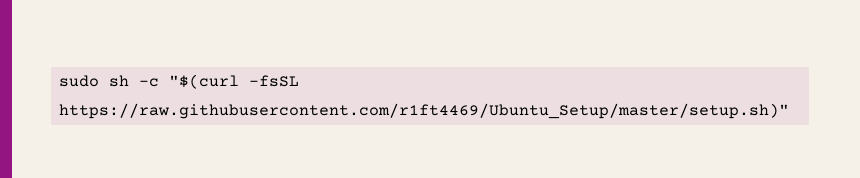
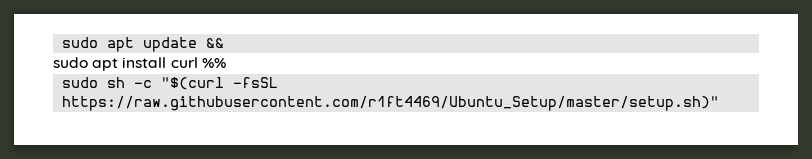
[59,75,100,87] sudo -> [62,37,225,52] [53,57,226,71] [62,77,99,88] sudo apt update && // sudo apt install curl %% // sudo

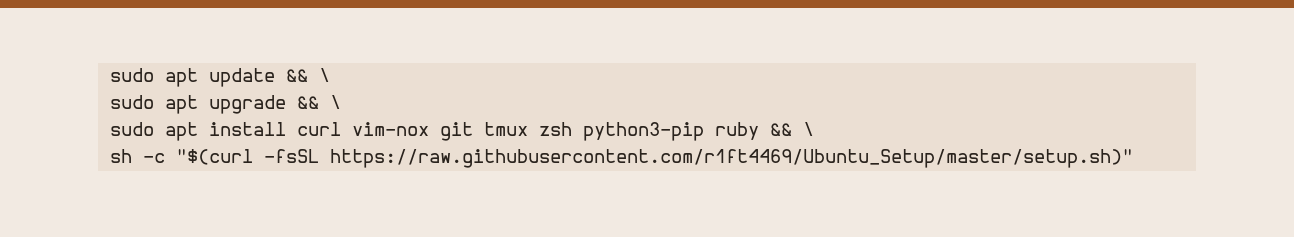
[53,57,226,71] [62,77,99,88] // sudo apt install curl %% // sudo -> [319,68,331,82] [110,95,342,114] [110,122,815,141] \ // sudo apt upgrade && \ // sudo apt install curl vim-nox git tmux zsh python3-pip ruby && \ //

